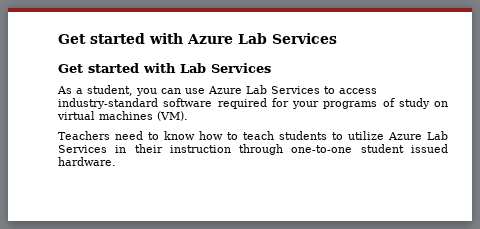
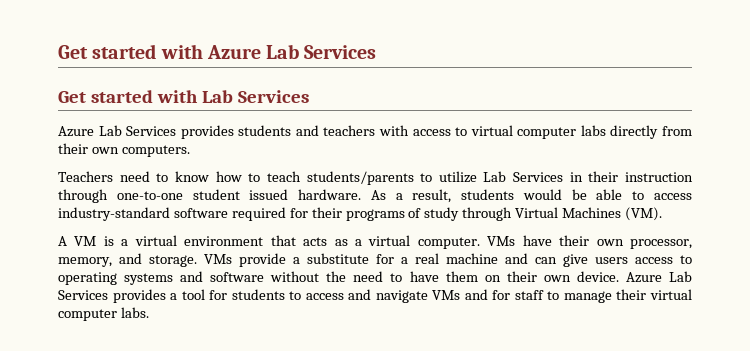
[57,85,377,96] [58,98,448,109] [57,111,188,121] As a student, you can use Azure Lab Services to access industry-standard software required for your programs of study on virtual machines (VM). -> [58,125,692,139] [58,143,190,157] Azure Lab Services provides students and teachers with access to virtual computer labs directly from their own computers.
[279,131,327,140] students -> [306,171,414,185] students/parents
[388,132,422,140] Azure -> (477, 177) none
(116, 161) none -> [370,189,692,203] [58,207,663,221] [58,235,692,249] [58,253,692,267] [58,271,693,285] [58,289,693,303] [58,307,149,321] As a result, students would be able to access industry-standard software required for their programs of study through Virtual Machines (VM). // A VM is a virtual environment that acts as a virtual computer. VMs have their own processor, memory, and storage. VMs provide a substitute for a real machine and can give users access to operating systems and software without the need to have them on their own device. Azure Lab Services provides a tool for students to access and navigate VMs and for staff to manage their virtual computer labs.

